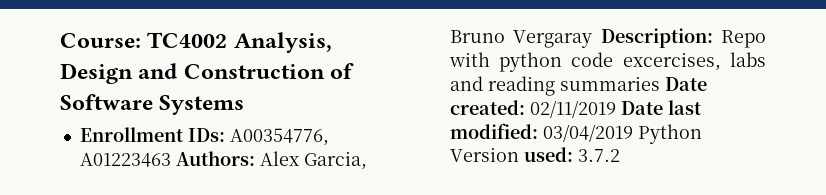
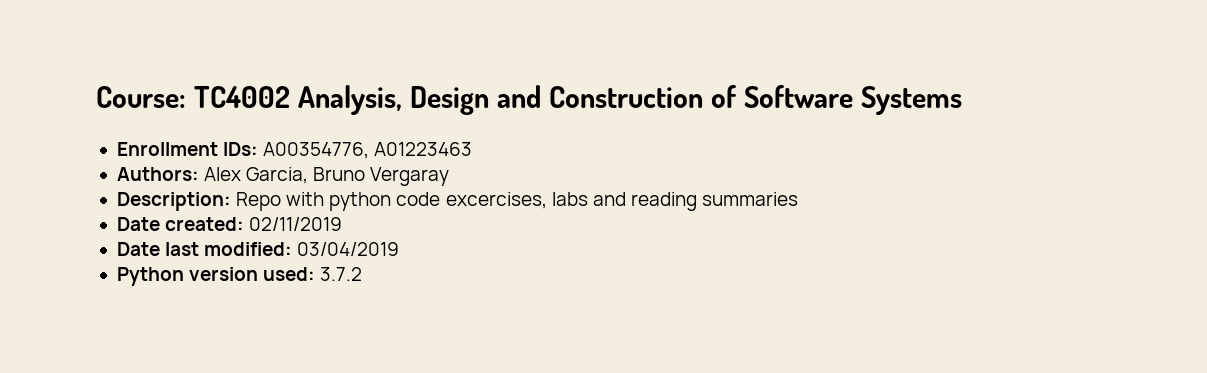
(171, 160) none -> (473, 149) //
(593, 39) none -> (450, 176) //
(660, 83) none -> (799, 199) //
(616, 109) none -> (343, 224) //
[637,124,702,144] [449,147,519,162] Python Version -> [116,267,259,286] // Python version

